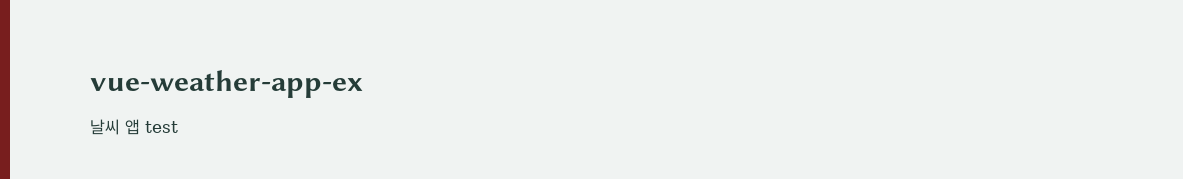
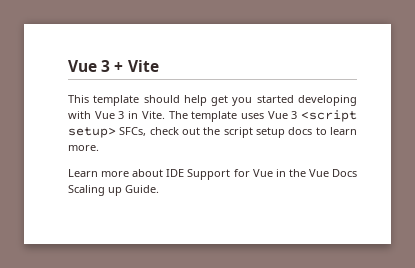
[90,70,363,98] [90,119,178,135] vue-weather-app-ex // 날씨 앱 test -> [68,60,159,72] [68,95,357,106] [68,110,357,122] [68,127,358,138] [68,145,99,151] [68,169,357,180] [68,185,159,196] Vue 3 + Vite // This template should help get you started developing with Vue 3 in Vite. The template uses Vue 3 <script setup> SFCs, check out the script setup docs to learn more. // Learn more about IDE Support for Vue in the Vue Docs Scaling up Guide.

